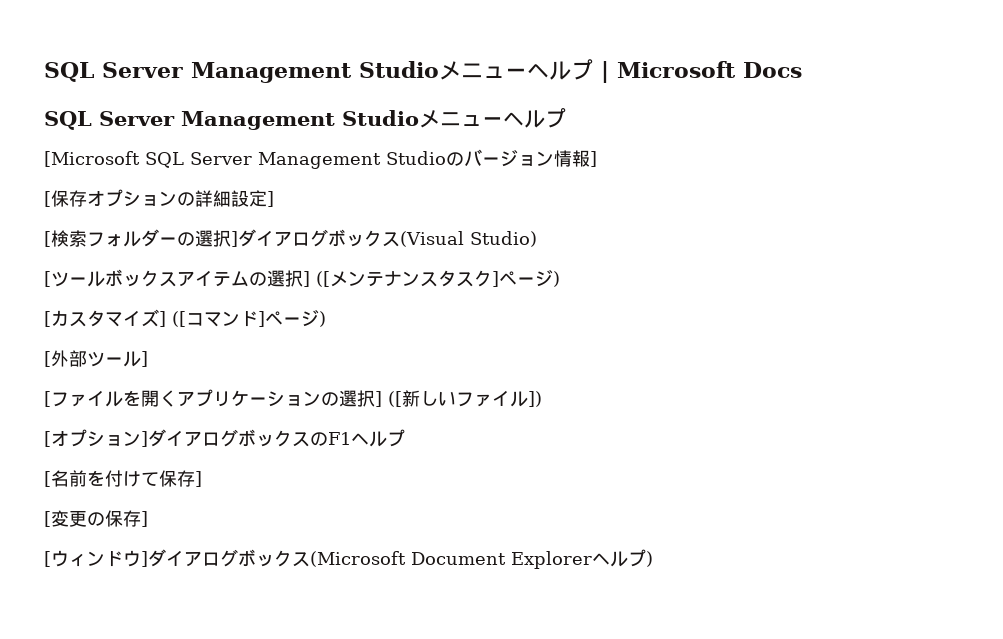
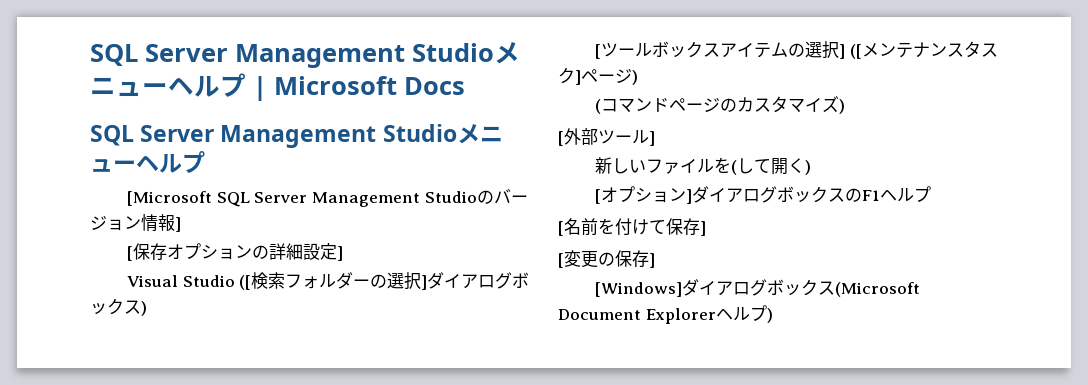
[44,231,51,247] [ -> [127,275,252,290] Visual Studio ([
[400,231,537,247] (Visual Studio) -> [141,301,147,316] )
[44,309,319,327] [カスタマイズ] ([コマンド]ページ -> [595,96,840,114] (コマンドページのカスタマイズ
[44,389,542,407] [ファイルを開くアプリケーションの選択] ([新しいファイル]) -> [595,157,812,175] 新しいファイルを(して開く)
[44,550,148,567] [ウィンドウ] -> [595,282,683,297] [Windows]

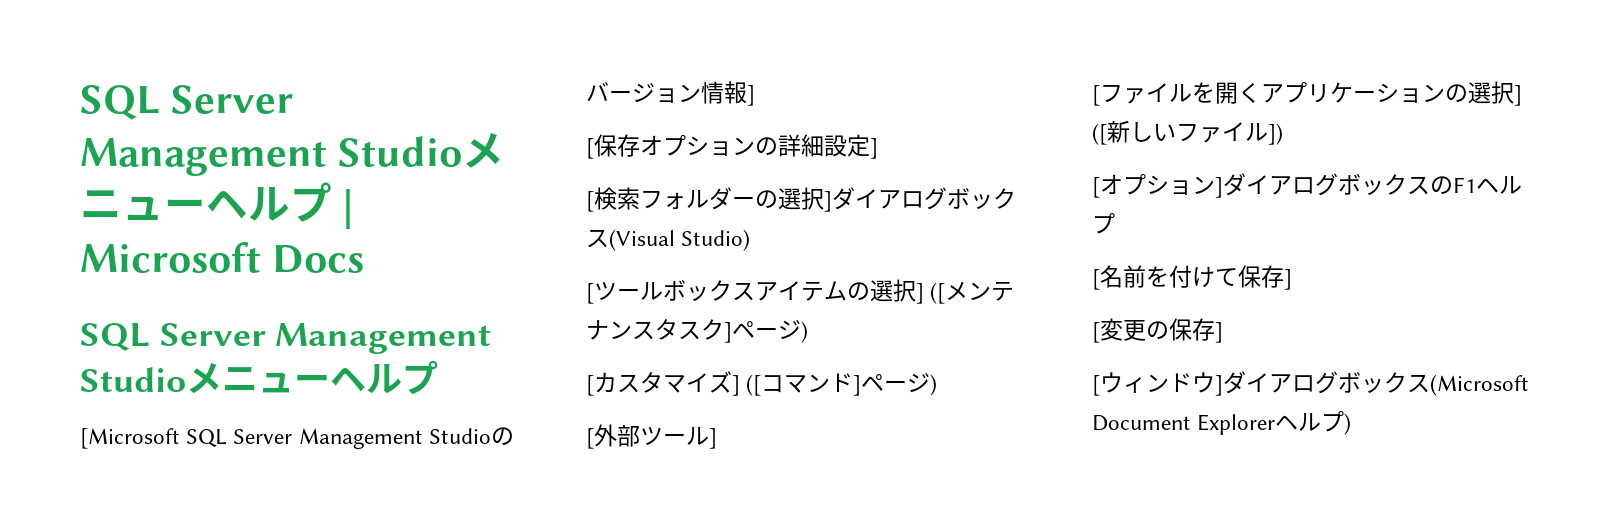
[127,275,252,290] Visual Studio ([ -> [586,191,594,212] [
[141,301,147,316] ) -> [609,229,751,251] (Visual Studio)
[595,96,840,114] (コマンドページのカスタマイズ -> [586,371,931,396] [カスタマイズ] ([コマンド]ページ
[595,157,812,175] 新しいファイルを(して開く) -> [1092,81,1522,106] [1092,120,1283,145] [ファイルを開くアプリケーションの選択] ([新しいファイル])
[595,282,683,297] [Windows] -> [1092,372,1223,396] [ウィンドウ]

